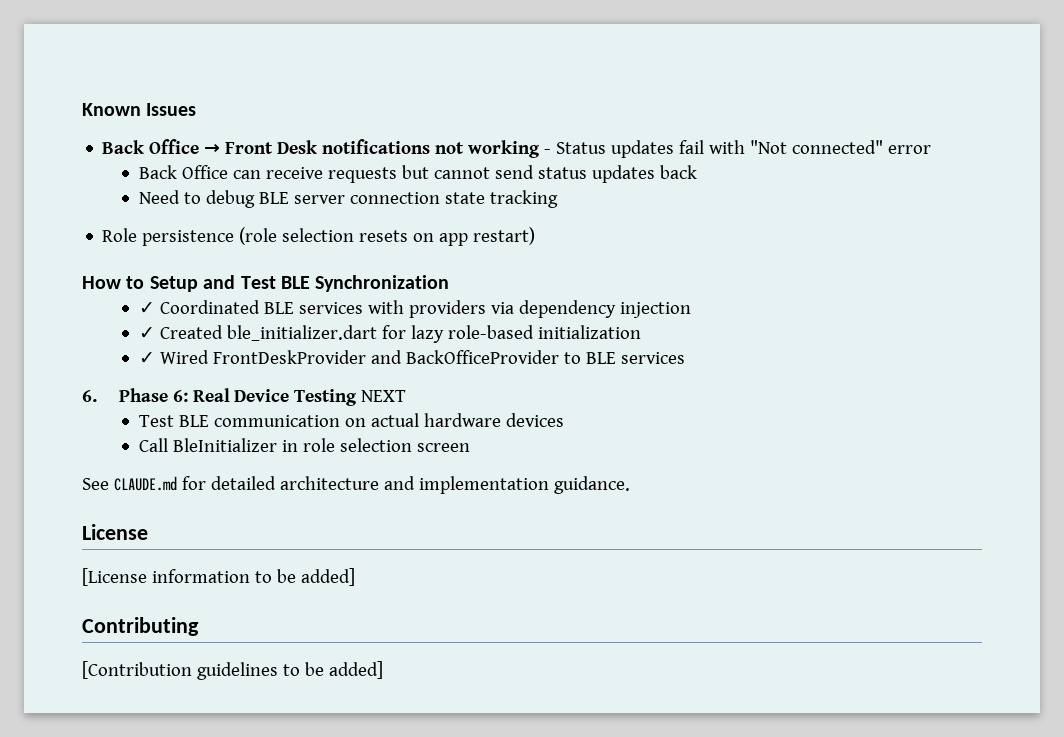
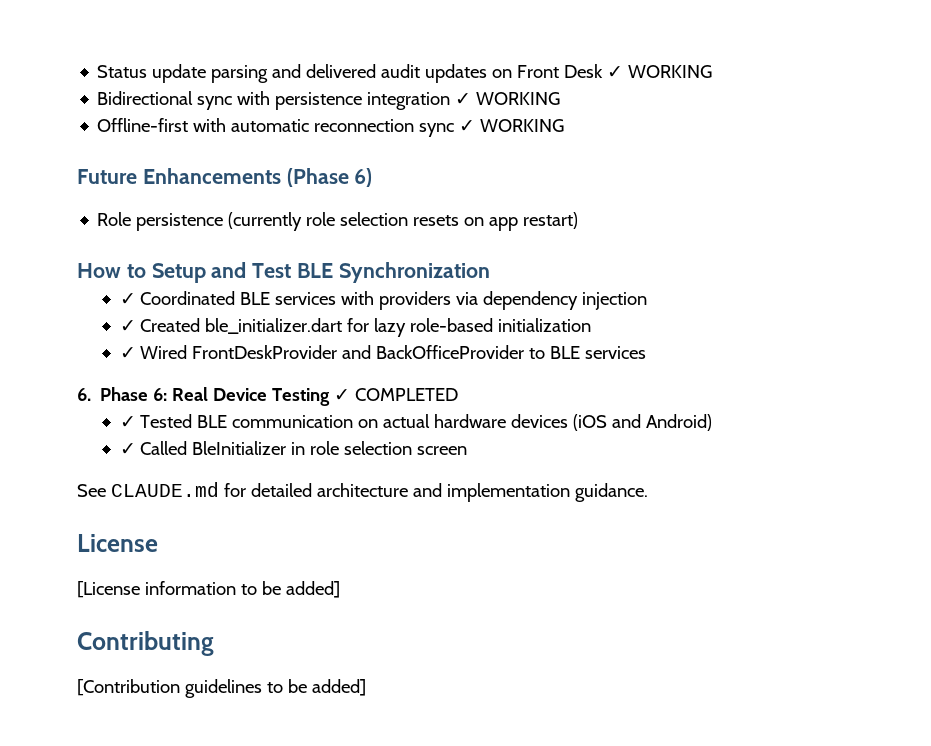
[82,103,197,116] [102,139,932,158] [138,165,697,183] [138,190,558,208] Known Issues // Back Office → Front Desk notifications not working - Status updates fail with "Not connected" error // Back Office can receive requests but cannot send status updates back // Need to debug BLE server connection state tracking -> [97,64,713,83] [97,91,561,110] [97,118,565,137] [77,168,373,187] Status update parsing and delivered audit updates on Front Desk ✓ WORKING // Bidirectional sync with persistence integration ✓ WORKING // Offline-first with automatic reconnection sync ✓ WORKING // Future Enhancements (Phase 6)
[239,227,278,245] (role -> [228,212,336,231] (currently role
[361,390,407,402] [138,415,174,427] NEXT // Test -> [334,388,459,401] [119,414,193,428] ✓ COMPLETED // ✓ Tested
[138,438,168,452] // Call -> [573,414,713,431] [119,441,188,455] (iOS and Android) // ✓ Called

